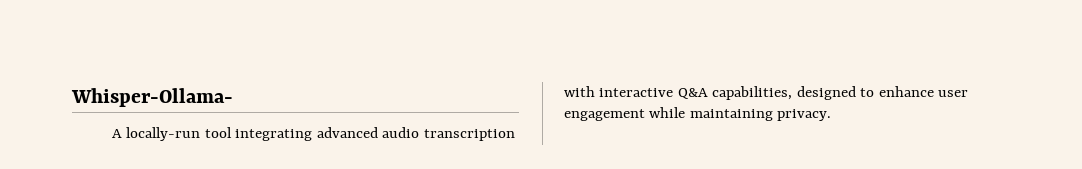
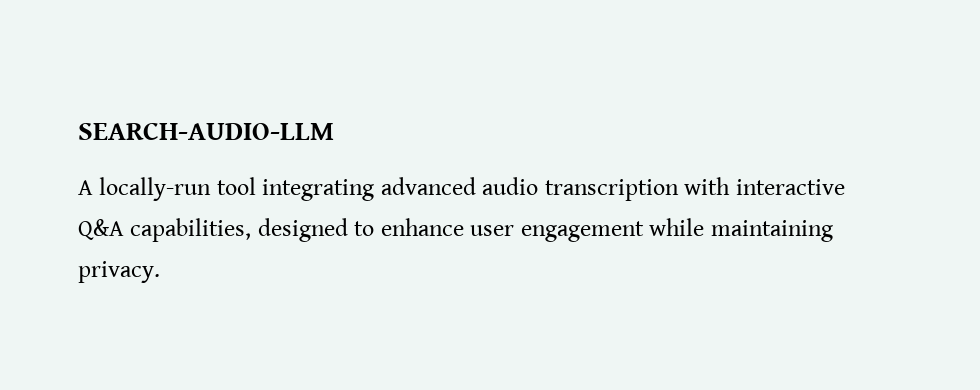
[71,88,233,107] Whisper-Ollama- -> [78,122,334,140] SEARCH-AUDIO-LLM

